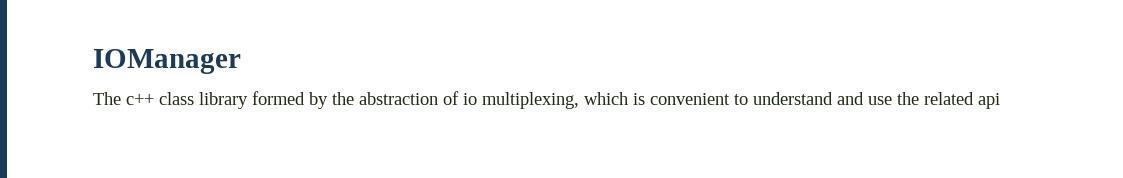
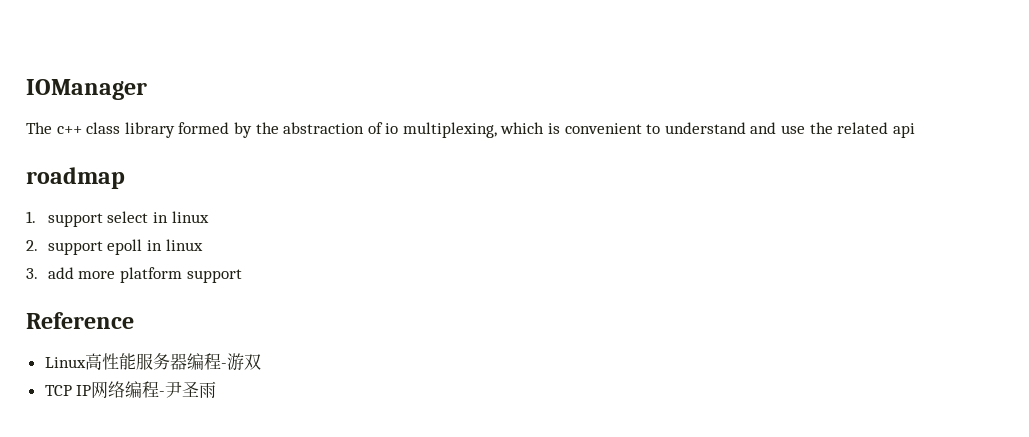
(1000, 101) none -> [26,167,125,189] [26,211,209,227] [26,239,203,255] [26,267,242,283] [26,312,134,329] [44,353,261,371] [44,381,217,399] // roadmap // 1. support select in linux // 2. support epoll in linux // 3. add more platform support // Reference // Linux高性能服务器编程-游双 // TCP IP网络编程-尹圣雨

